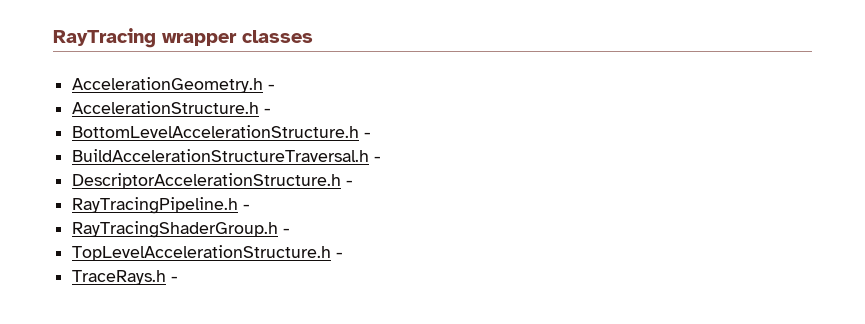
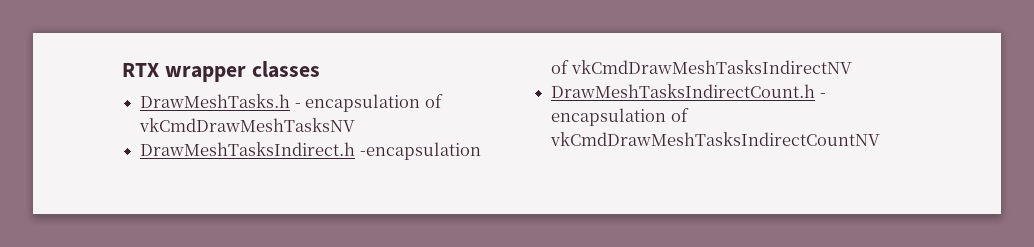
[53,28,156,48] RayTracing -> [122,63,159,77] RTX
[72,77,276,93] [72,101,272,114] [72,125,372,138] [72,149,382,162] [72,173,354,189] [72,197,251,214] [72,221,291,238] [72,245,344,261] [72,270,179,285] AccelerationGeometry.h - // AccelerationStructure.h - // BottomLevelAccelerationStructure.h - // BuildAccelerationStructureTraversal.h - // DescriptorAccelerationStructure.h - // RayTracingPipeline.h - // RayTracingShaderGroup.h - // TopLevelAccelerationStructure.h - // TraceRays.h - -> [140,94,443,112] [139,118,356,132] [140,142,481,160] [551,60,852,74] [551,84,826,98] [551,108,689,126] [550,132,881,146] DrawMeshTasks.h - encapsulation of vkCmdDrawMeshTasksNV // DrawMeshTasksIndirect.h -encapsulation of vkCmdDrawMeshTasksIndirectNV // DrawMeshTasksIndirectCount.h - encapsulation of vkCmdDrawMeshTasksIndirectCountNV

